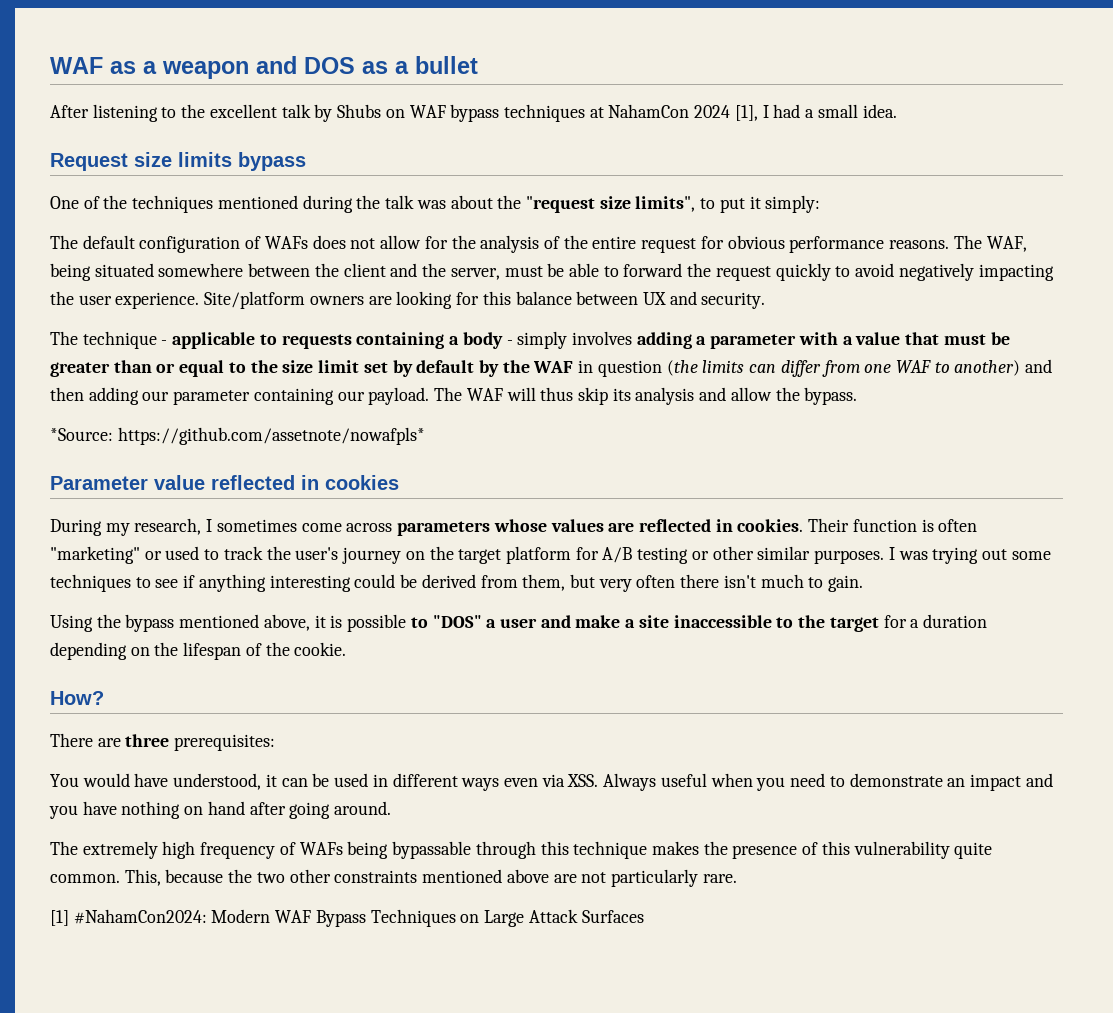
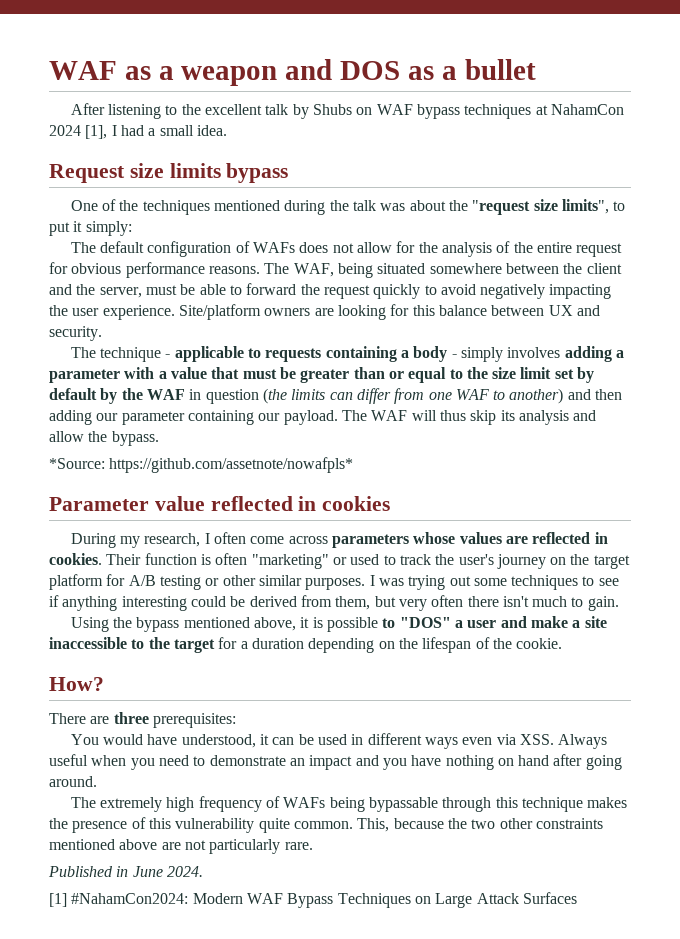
[216,519,297,532] sometimes -> [214,532,247,544] often
(737, 878) none -> [48,866,203,877] // Published in June 2024.

